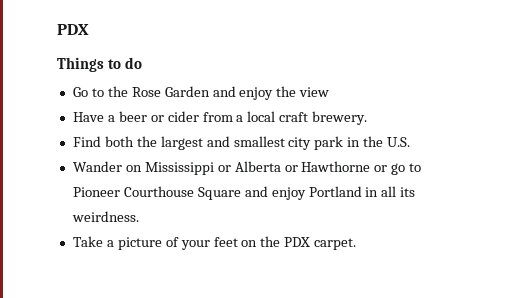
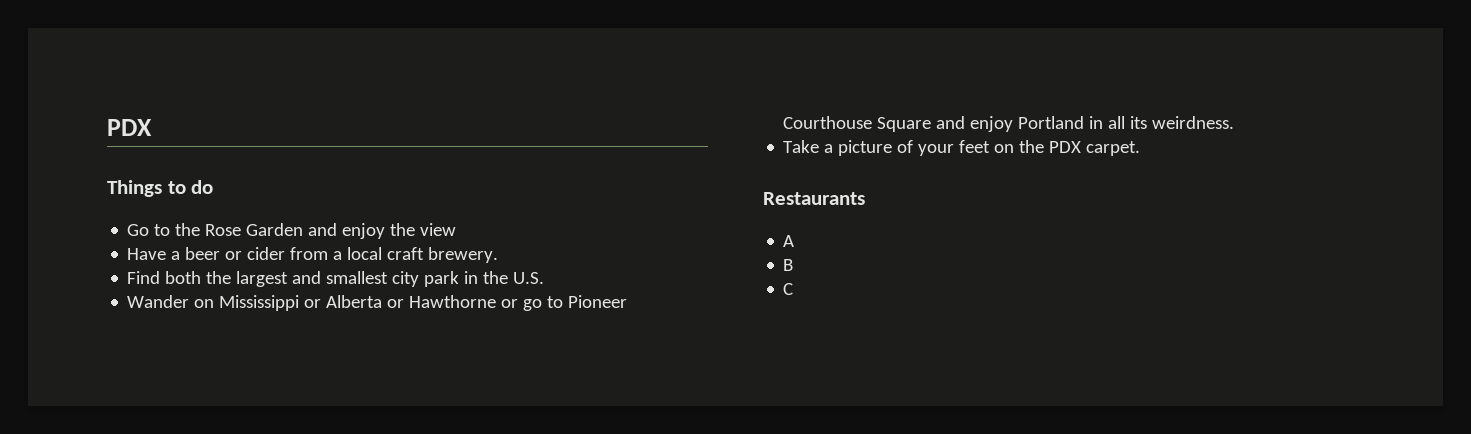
(357, 244) none -> [763,192,865,205] [783,235,795,247] [783,259,794,271] [783,283,794,295] // Restaurants // A // B // C

